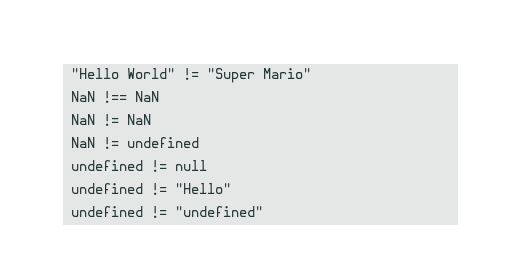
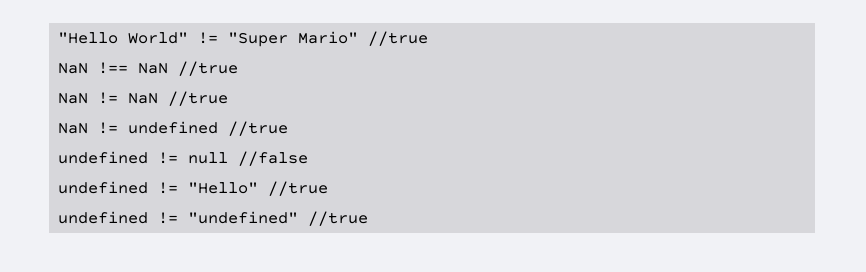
(312, 73) none -> [367,31,428,46] //true
(160, 96) none -> [177,61,238,76] //true
(152, 119) none -> [167,91,228,106] //true
(200, 142) none -> [227,121,288,136] //true
(208, 165) none -> [237,151,308,166] //false
(232, 188) none -> [267,181,328,196] //true
(264, 211) none -> [307,211,368,226] //true

